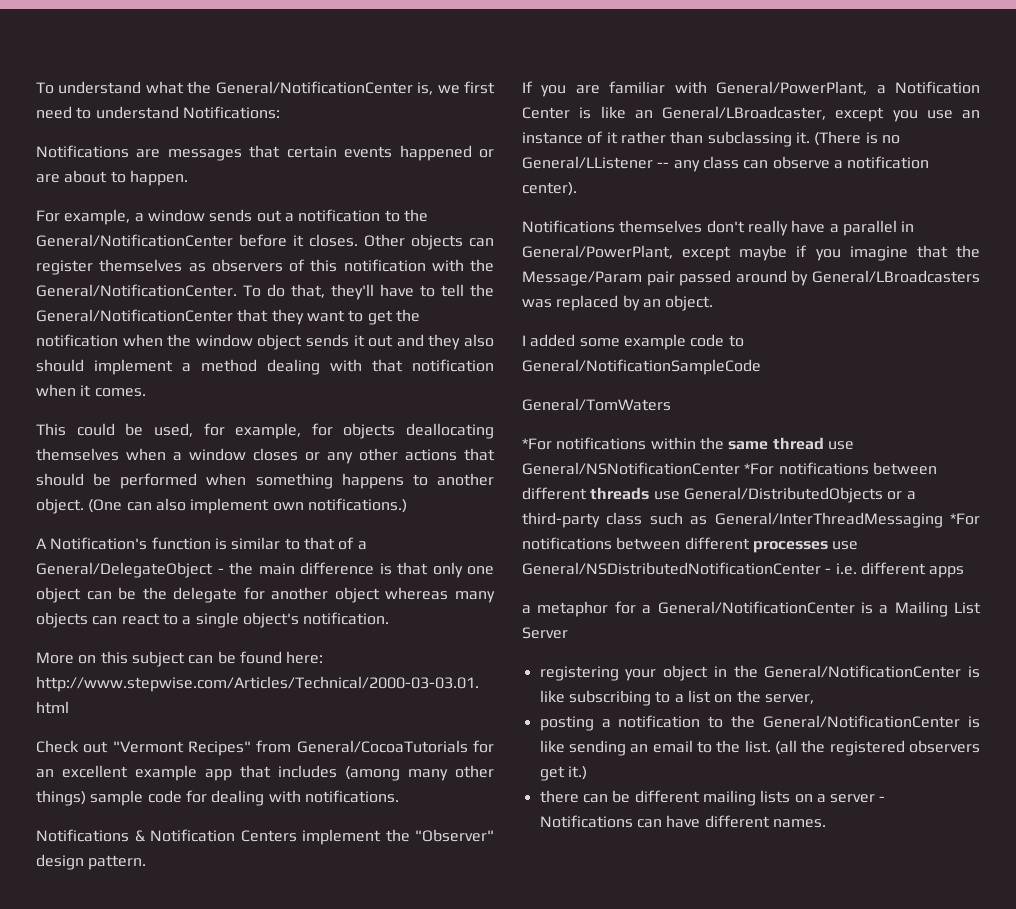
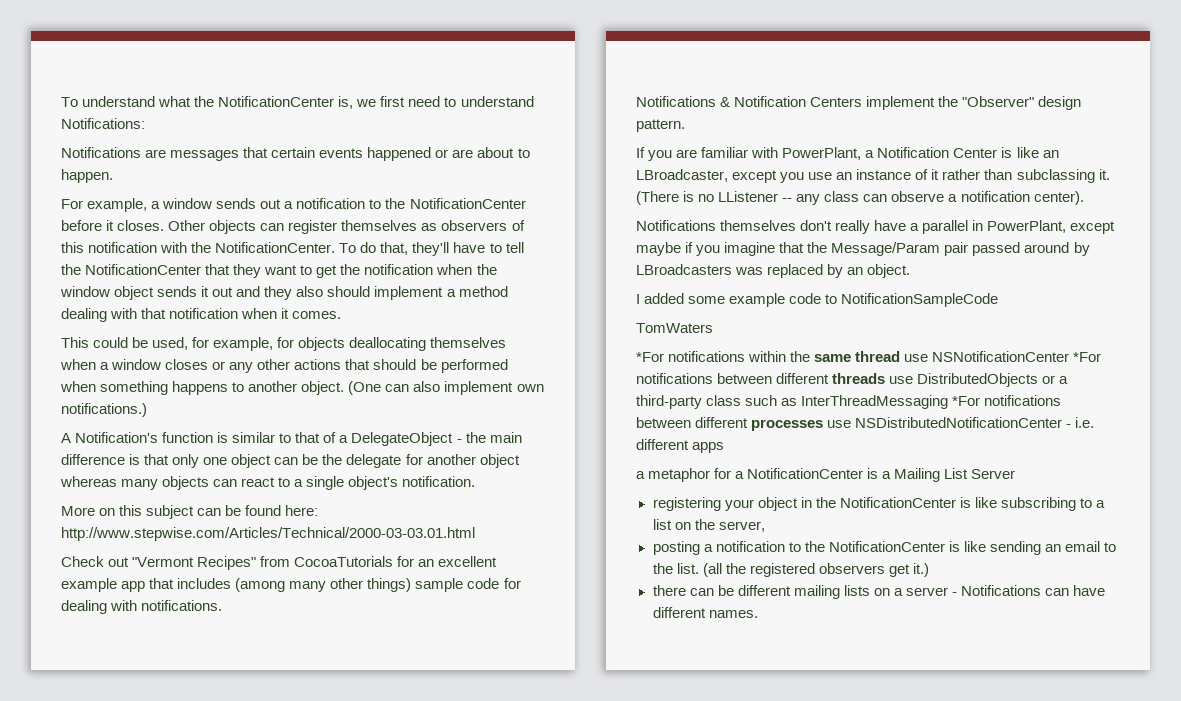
[215,81,413,94] General/NotificationCenter -> [218,96,335,107] NotificationCenter
[36,234,233,247] General/NotificationCenter -> [409,198,526,209] NotificationCenter
[36,284,237,297] General/NotificationCenter. -> [215,242,336,253] NotificationCenter.
[36,309,233,322] General/NotificationCenter -> [85,264,202,275] NotificationCenter
[36,562,213,578] General/DelegateObject -> [351,432,454,446] DelegateObject
[296,740,468,753] General/CocoaTutorials -> [294,556,394,567] CocoaTutorials
[716,81,868,95] General/PowerPlant, -> [782,147,862,160] PowerPlant,
[662,106,826,120] General/LBroadcaster, -> [636,169,728,182] LBroadcaster,
[522,156,653,169] General/LListener -> [718,191,779,202] LListener
[522,245,673,259] General/PowerPlant, -> [987,220,1067,233] PowerPlant,
[812,270,980,283] General/LBroadcasters -> [636,264,732,275] LBroadcasters
[522,359,761,375] [522,398,671,411] General/NotificationSampleCode // General/TomWaters -> [841,293,999,307] [636,323,713,333] NotificationSampleCode // TomWaters
[522,462,740,475] General/NSNotificationCenter -> [932,351,1070,362] NSNotificationCenter
[683,487,883,503] General/DistributedObjects -> [917,373,1039,387] DistributedObjects
[714,512,943,528] General/InterThreadMessaging -> [801,395,949,409] InterThreadMessaging
[522,562,821,575] General/NSDistributedNotificationCenter -> [855,417,1063,428] NSDistributedNotificationCenter
[657,601,855,614] General/NotificationCenter -> [747,468,864,479] NotificationCenter
[764,665,962,678] General/NotificationCenter -> [839,497,956,508] NotificationCenter
[763,715,961,728] General/NotificationCenter -> [828,541,945,552] NotificationCenter

